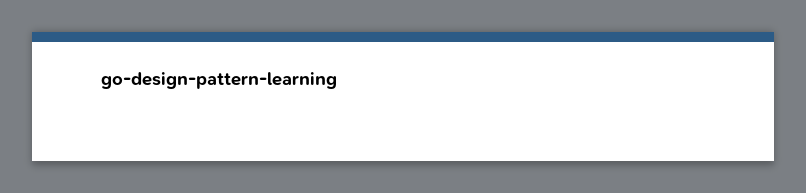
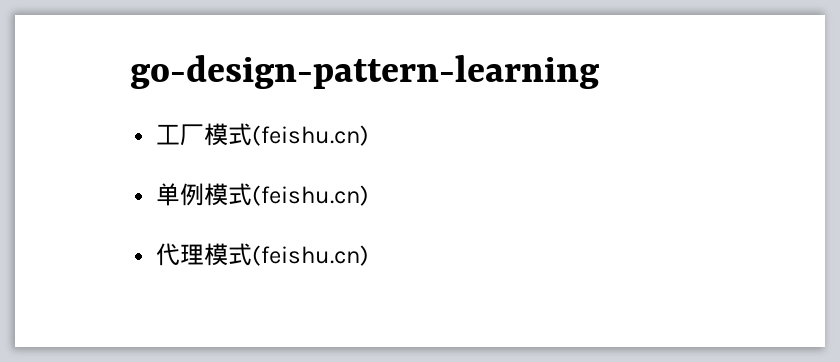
(337, 80) none -> [156,123,370,146] [156,183,370,206] [156,243,370,266] // 工厂模式(feishu.cn) // 单例模式(feishu.cn) // 代理模式(feishu.cn)

